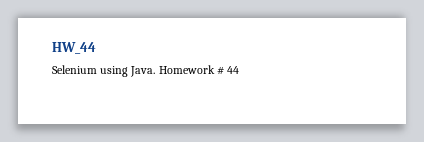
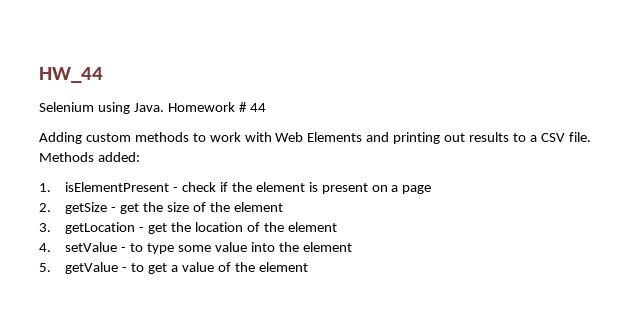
(240, 70) none -> [39,132,591,144] [39,152,140,162] [39,182,432,194] [39,202,283,214] [39,222,337,234] [39,242,352,254] [39,262,308,274] // Adding custom methods to work with Web Elements and printing out results to a CSV file. Methods added: // 1. isElementPresent - check if the element is present on a page // 2. getSize - get the size of the element // 3. getLocation - get the location of the element // 4. setValue - to type some value into the element // 5. getValue - to get a value of the element

